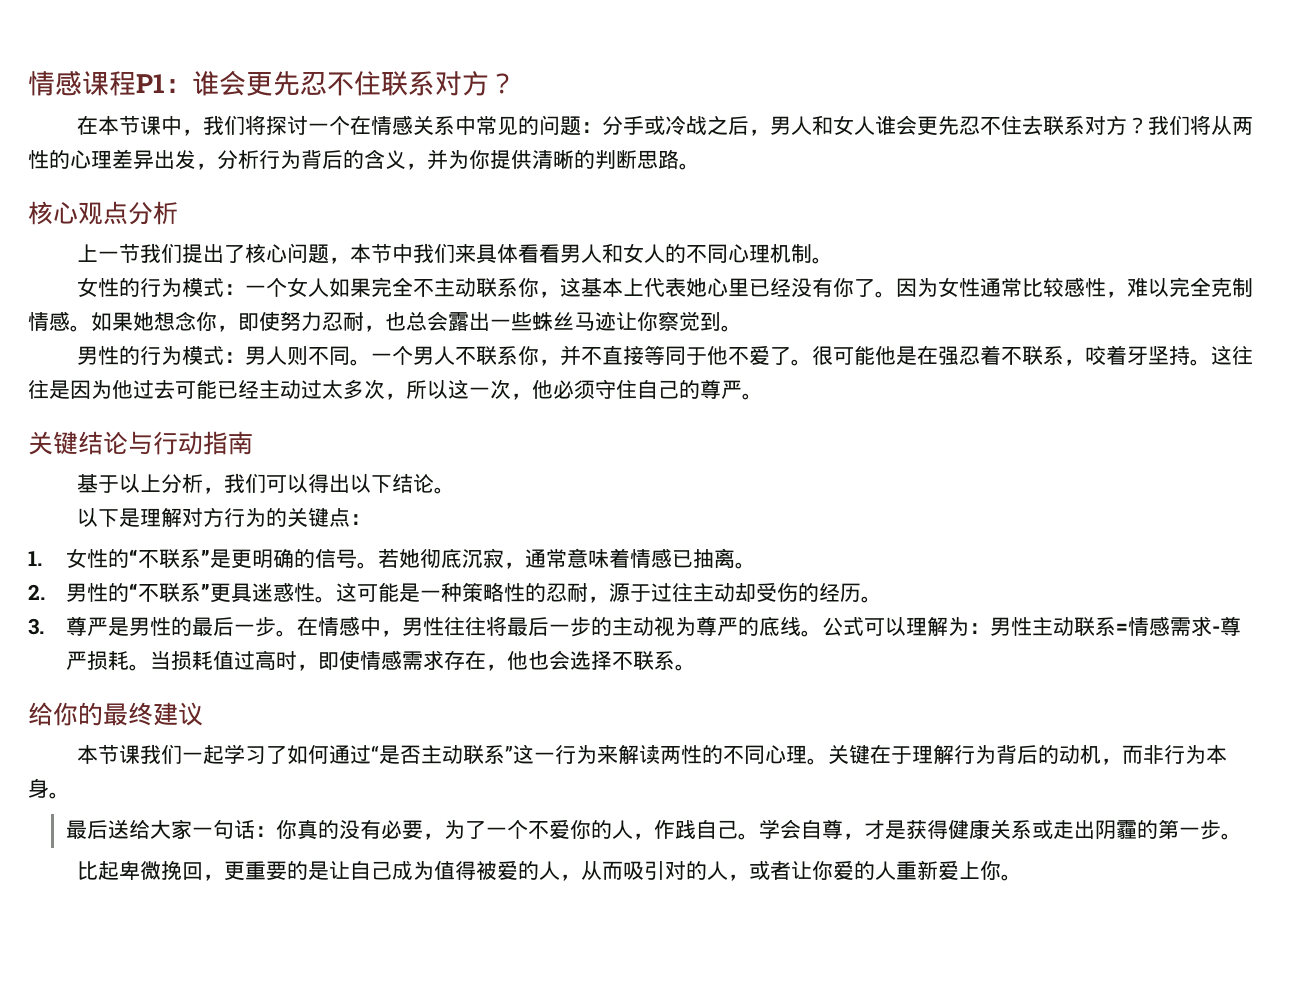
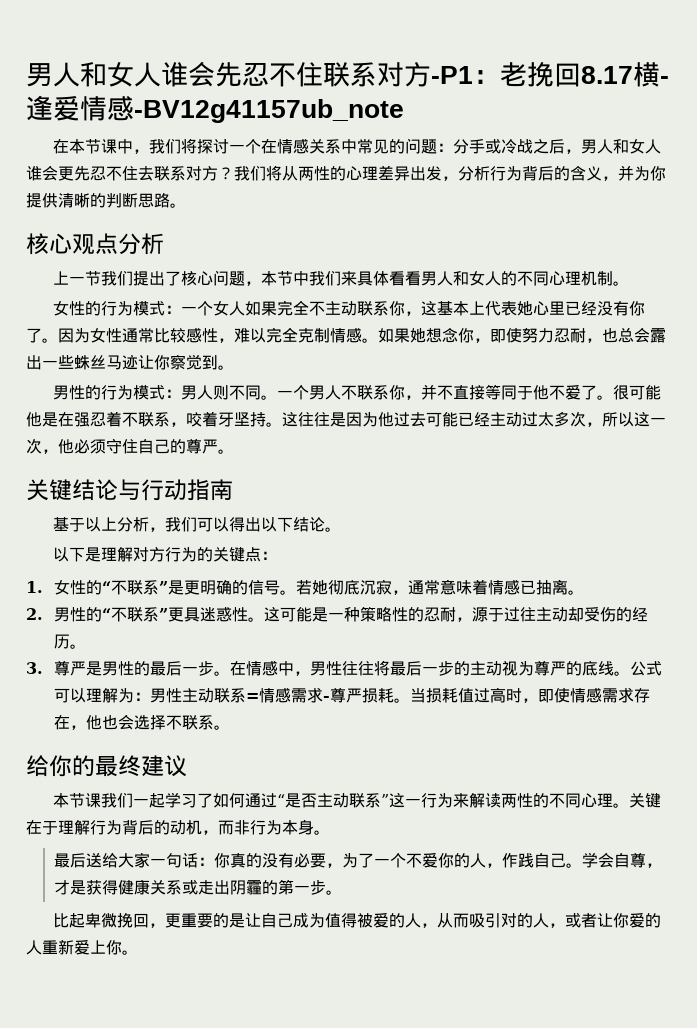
[28,70,516,96] 情感课程P1：谁会更先忍不住联系对方？ -> [26,61,669,87] [26,95,404,123] 男人和女人谁会先忍不住联系对方-P1：老挽回8.17横-逢爱情感-BV12g41157ub_note

